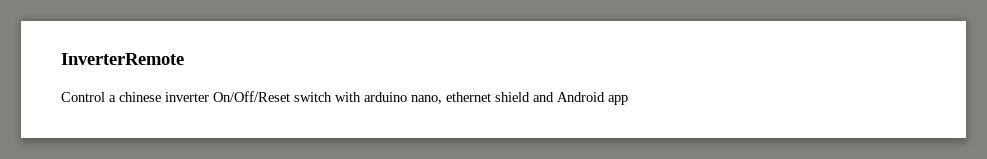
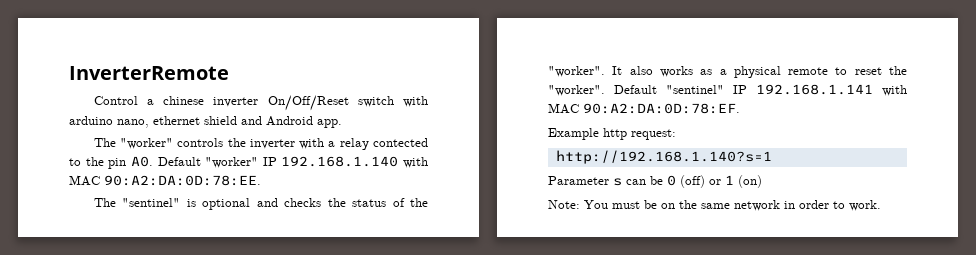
[608,95,628,105] app -> [317,119,342,128] [93,138,428,150] [69,156,428,169] [69,175,261,186] [93,198,429,210] [548,66,907,78] [548,84,907,96] [548,103,740,114] [548,128,676,140] [555,150,772,164] [548,175,762,188] [548,200,881,211] app. // The "worker" controls the inverter with a relay contected to the pin A0. Default "worker" IP 192.168.1.140 with MAC 90:A2:DA:0D:78:EE. // The "sentinel" is optional and checks the status of the "worker". It also works as a physical remote to reset the "worker". Default "sentinel" IP 192.168.1.141 with MAC 90:A2:DA:0D:78:EF. // Example http request: // http://192.168.1.140?s=1 // Parameter s can be 0 (off) or 1 (on) // Note: You must be on the same network in order to work.

